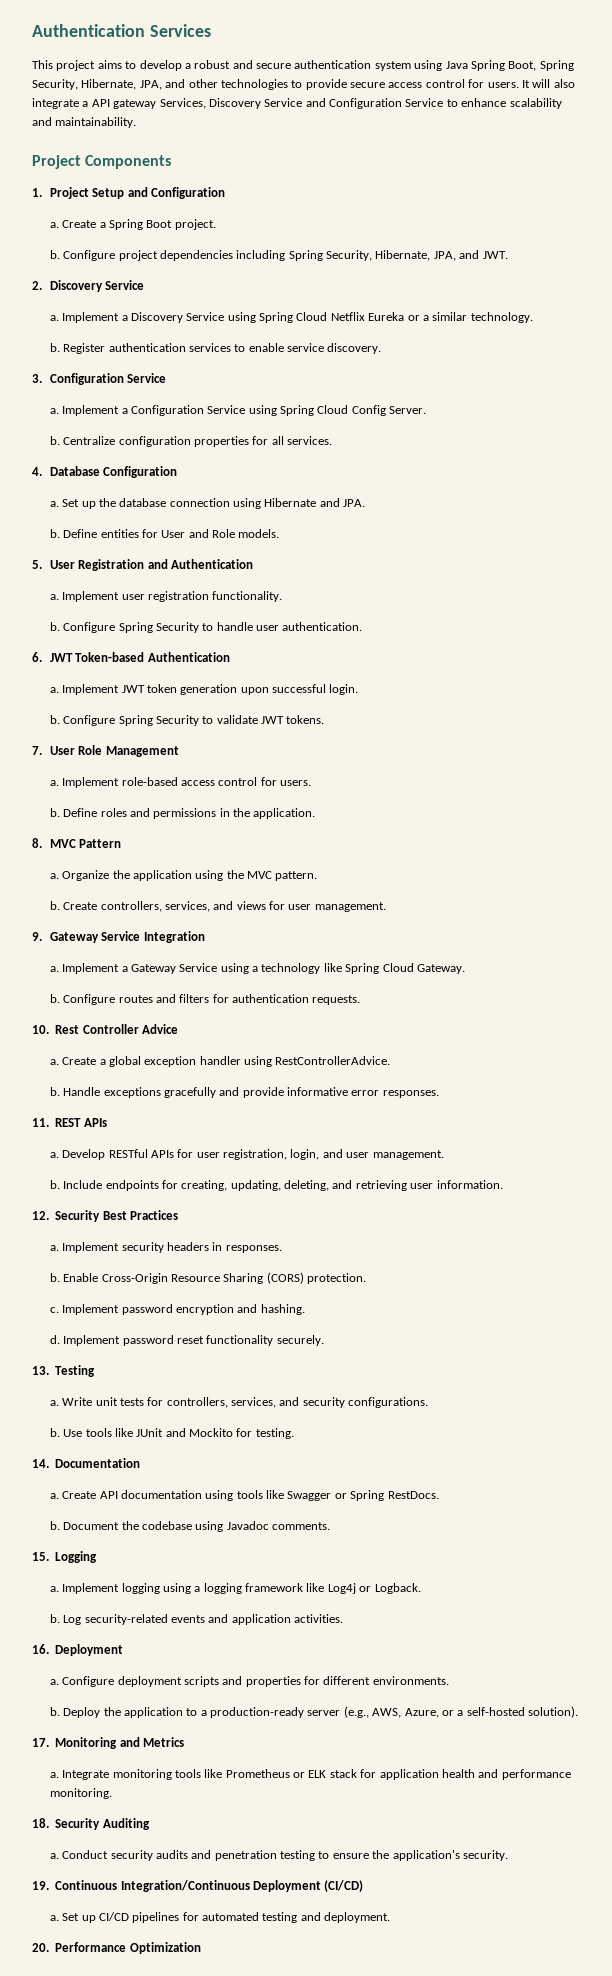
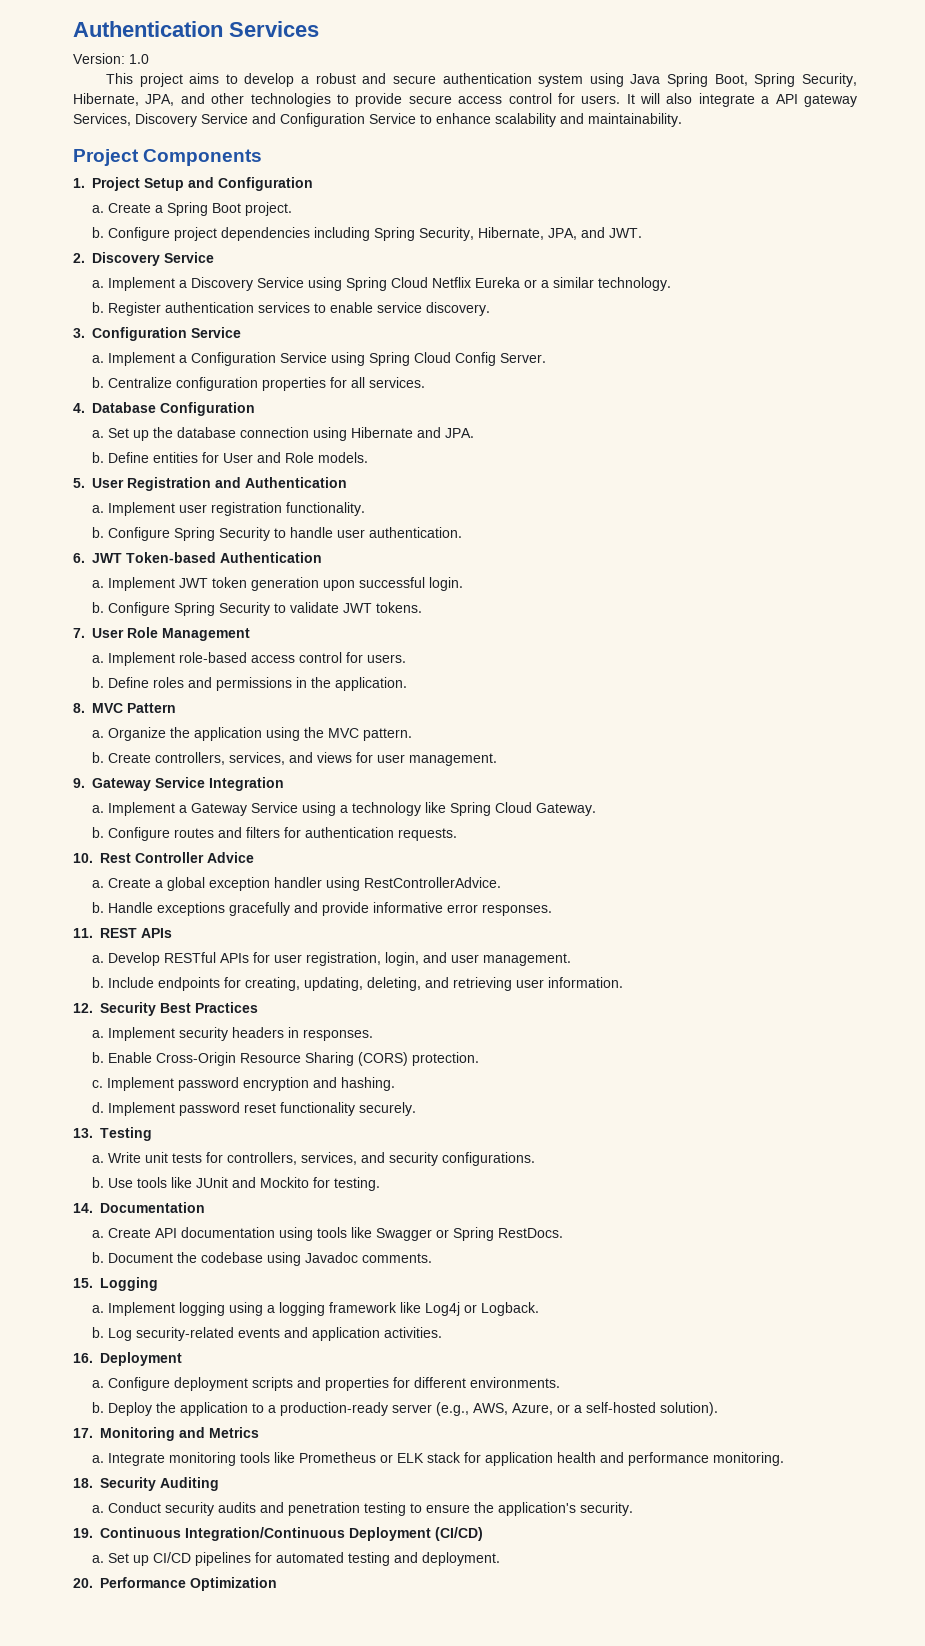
(211, 30) none -> [73,53,149,64] // Version: 1.0

